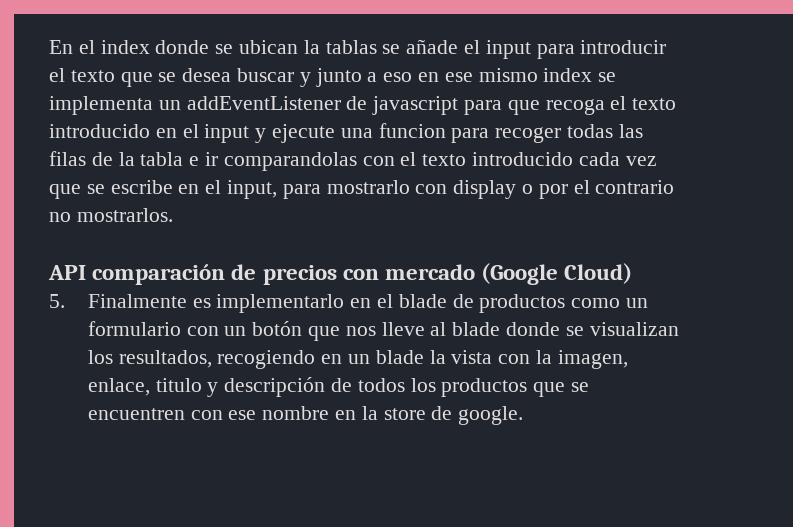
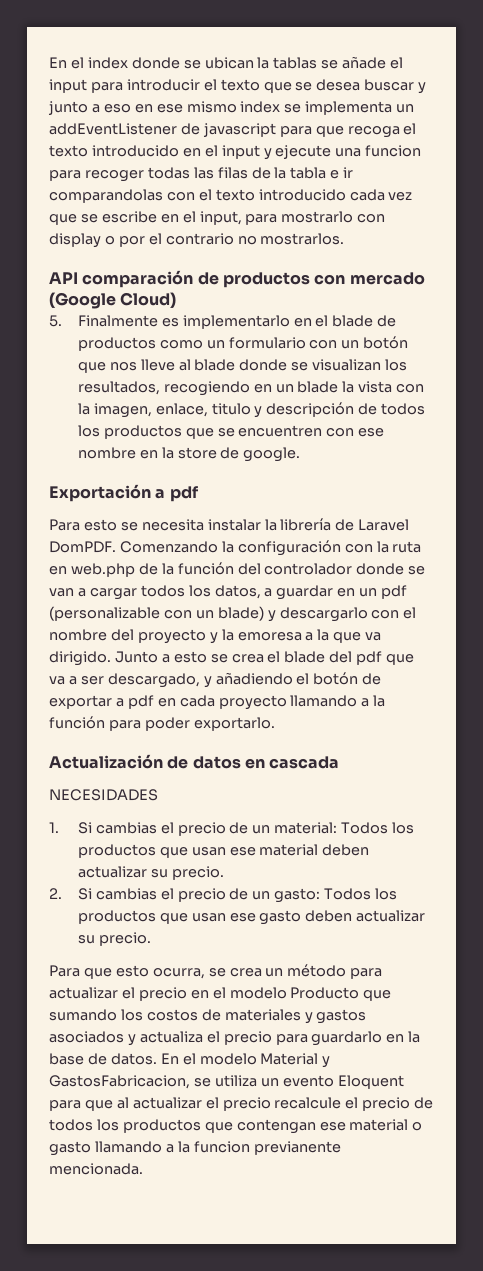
[262,265,337,285] precios -> [222,272,310,288] productos
(524, 415) none -> [49,484,199,502] [49,518,410,531] [49,540,422,556] [49,562,426,577] [49,585,408,600] [49,606,417,622] [49,629,382,644] [49,651,415,666] [49,672,382,688] [49,695,386,710] [49,716,275,731] [49,754,340,769] [49,789,158,801] [49,822,415,836] [77,844,370,858] [77,866,224,880] [49,888,398,903] [77,910,426,925] [77,932,151,946] [49,964,383,979] [49,987,392,1001] [49,1009,367,1024] [49,1031,421,1046] [49,1053,331,1068] [49,1075,404,1089] [49,1097,434,1111] [49,1119,423,1134] [49,1141,341,1156] [49,1163,143,1175] // Exportación a pdf // Para esto se necesita instalar la librería de Laravel DomPDF. Comenzando la configuración con la ruta en web.php de la función del controlador donde se van a cargar todos los datos, a guardar en un pdf (personalizable con un blade) y descargarlo con el nombre del proyecto y la emoresa a la que va dirigido. Junto a esto se crea el blade del pdf que va a ser descargado, y añadiendo el botón de exportar a pdf en cada proyecto llamando a la función para poder exportarlo. // Actualización de datos en cascada // NECESIDADES // 1. Si cambias el precio de un material: Todos los productos que usan ese material deben actualizar su precio. // 2. Si cambias el precio de un gasto: Todos los productos que usan ese gasto deben actualizar su precio. // Para que esto ocurra, se crea un método para actualizar el precio en el modelo Producto que sumando los costos de materiales y gastos asociados y actualiza el precio para guardarlo en la base de datos. En el modelo Material y GastosFabricacion, se utiliza un evento Eloquent para que al actualizar el precio recalcule el precio de todos los productos que contengan ese material o gasto llamando a la funcion previanente mencionada.

